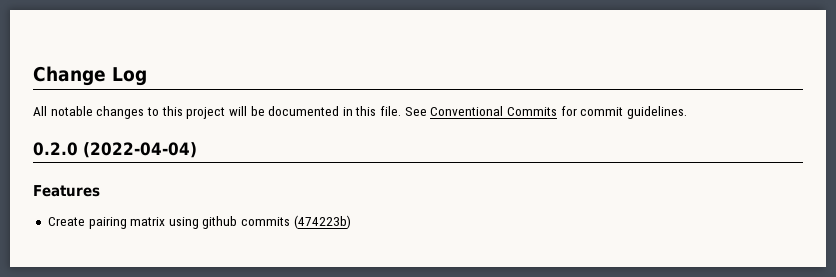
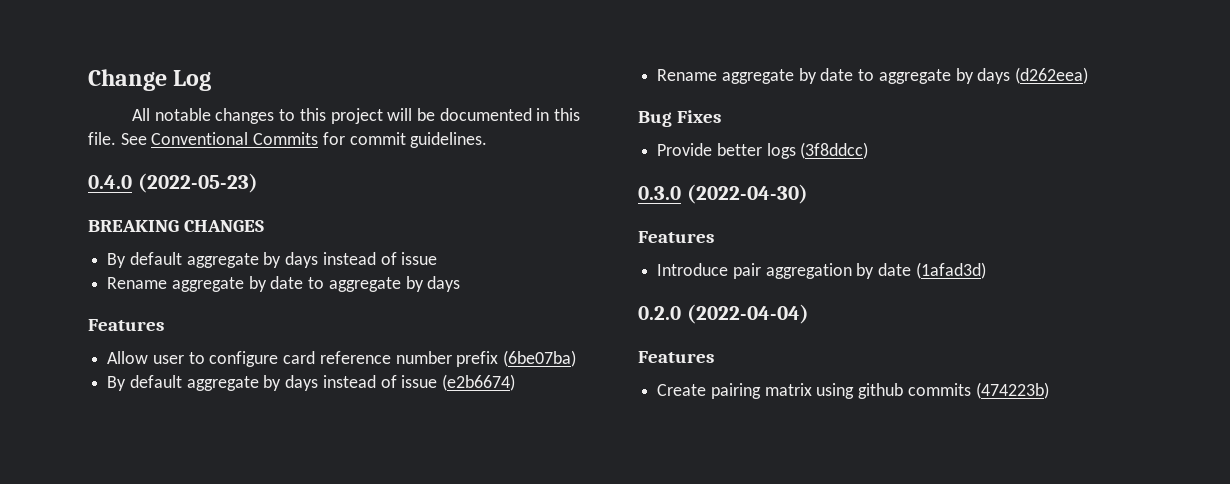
(687, 112) none -> [88,173,258,193] [88,220,264,232] [107,252,438,268] [107,276,461,292] [88,319,164,331] [107,350,577,367] [107,374,516,391] [657,67,1089,84] [638,110,721,127] [657,142,869,159] [638,184,808,204] [638,231,714,243] [657,262,986,279] // 0.4.0 (2022-05-23) // BREAKING CHANGES // By default aggregate by days instead of issue // Rename aggregate by date to aggregate by days // Features // Allow user to configure card reference number prefix (6be07ba) // By default aggregate by days instead of issue (e2b6674) // Rename aggregate by date to aggregate by days (d262eea) // Bug Fixes // Provide better logs (3f8ddcc) // 0.3.0 (2022-04-30) // Features // Introduce pair aggregation by date (1afad3d)

